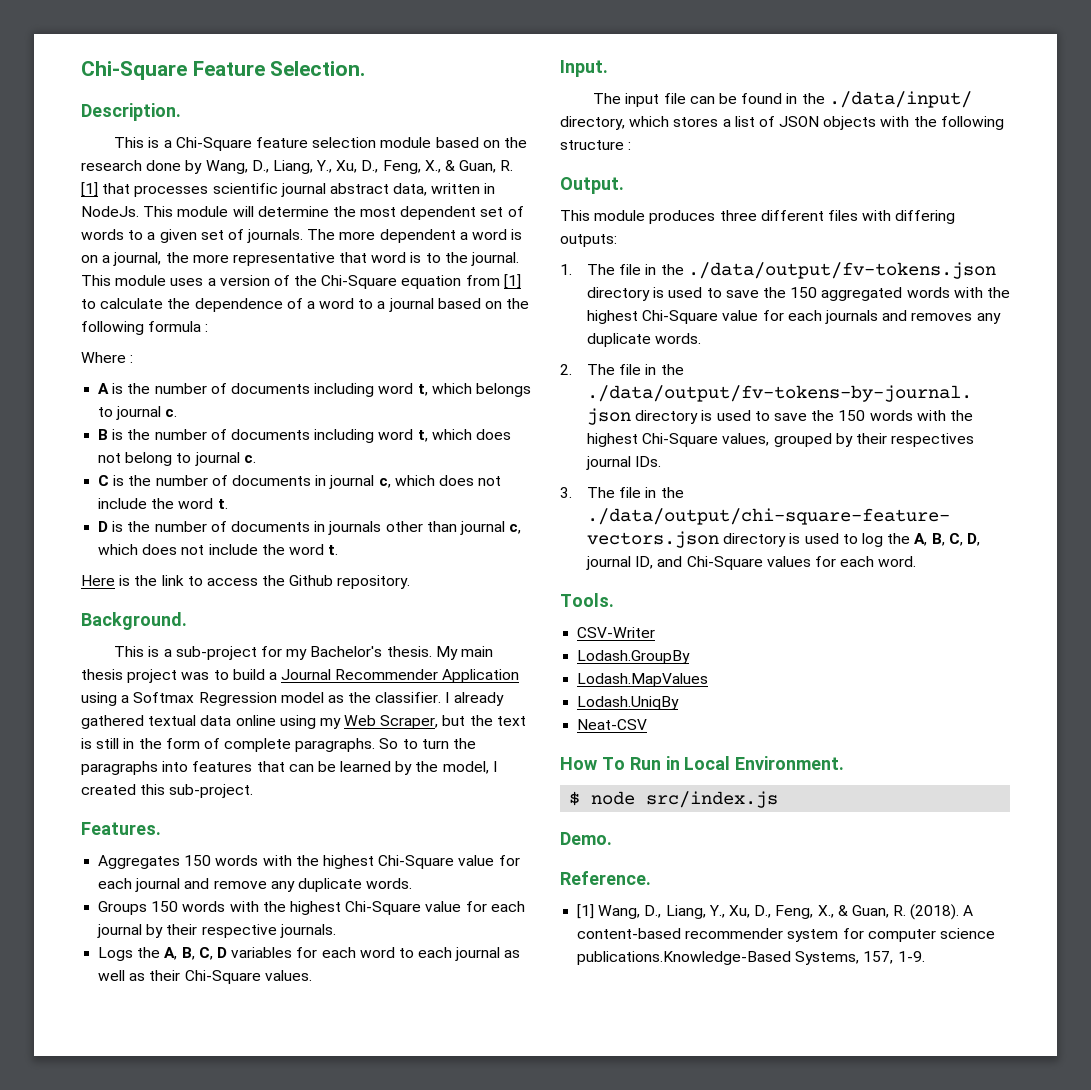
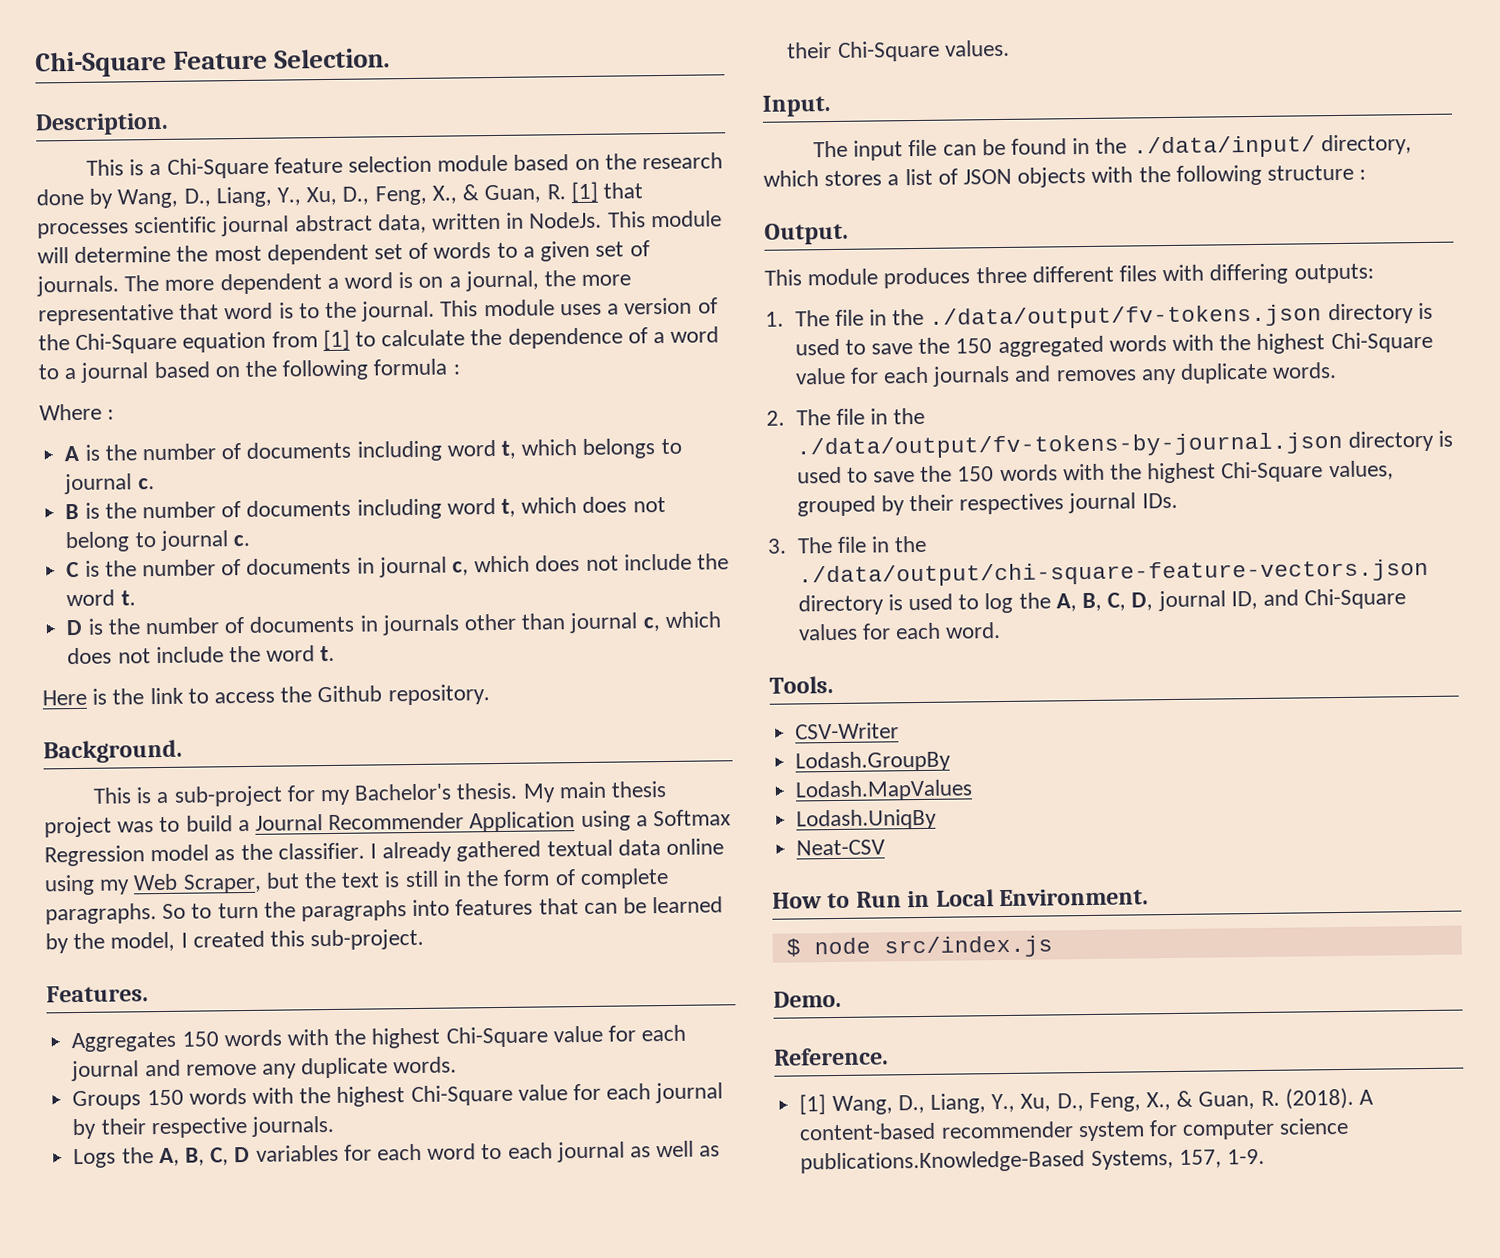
[601,757,625,770] To -> [827,892,851,909] to

